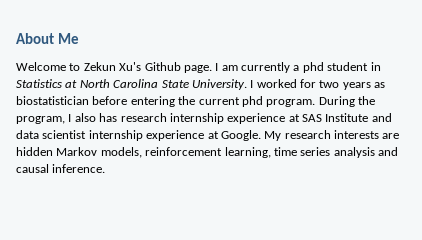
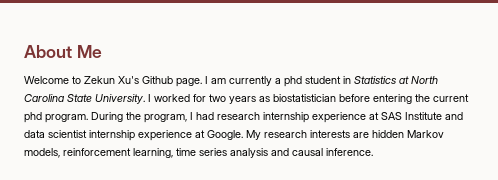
[74,113,118,122] also has -> [196,112,214,120] had

